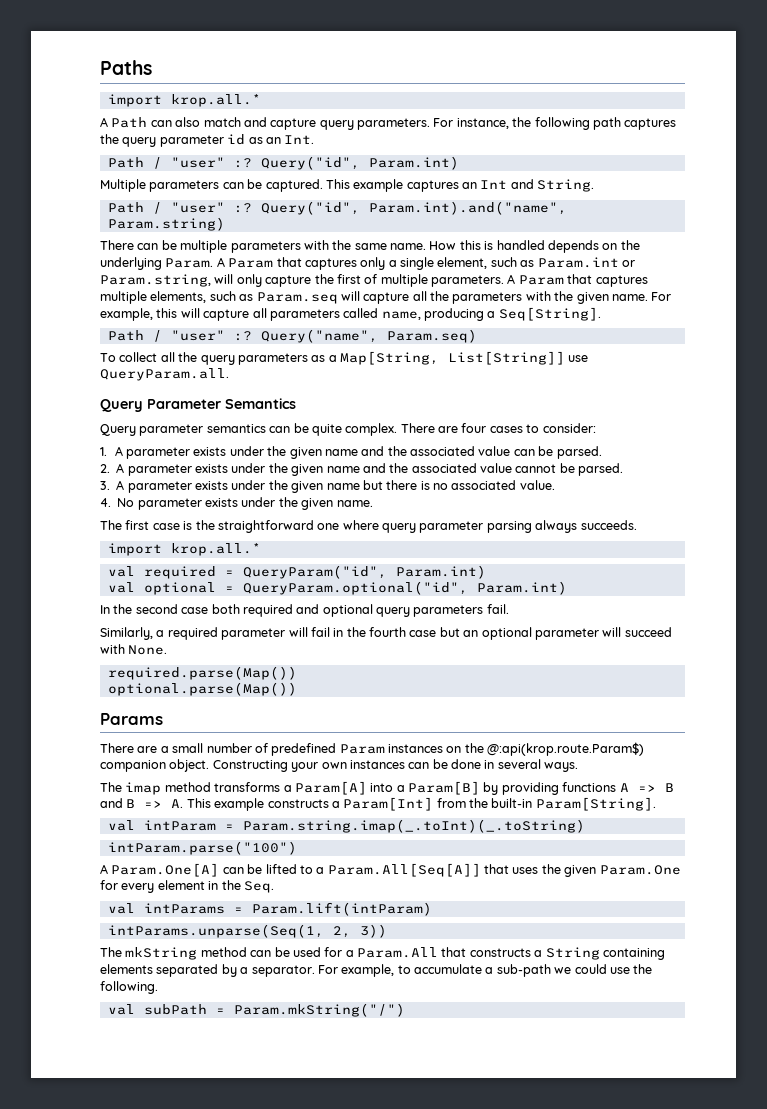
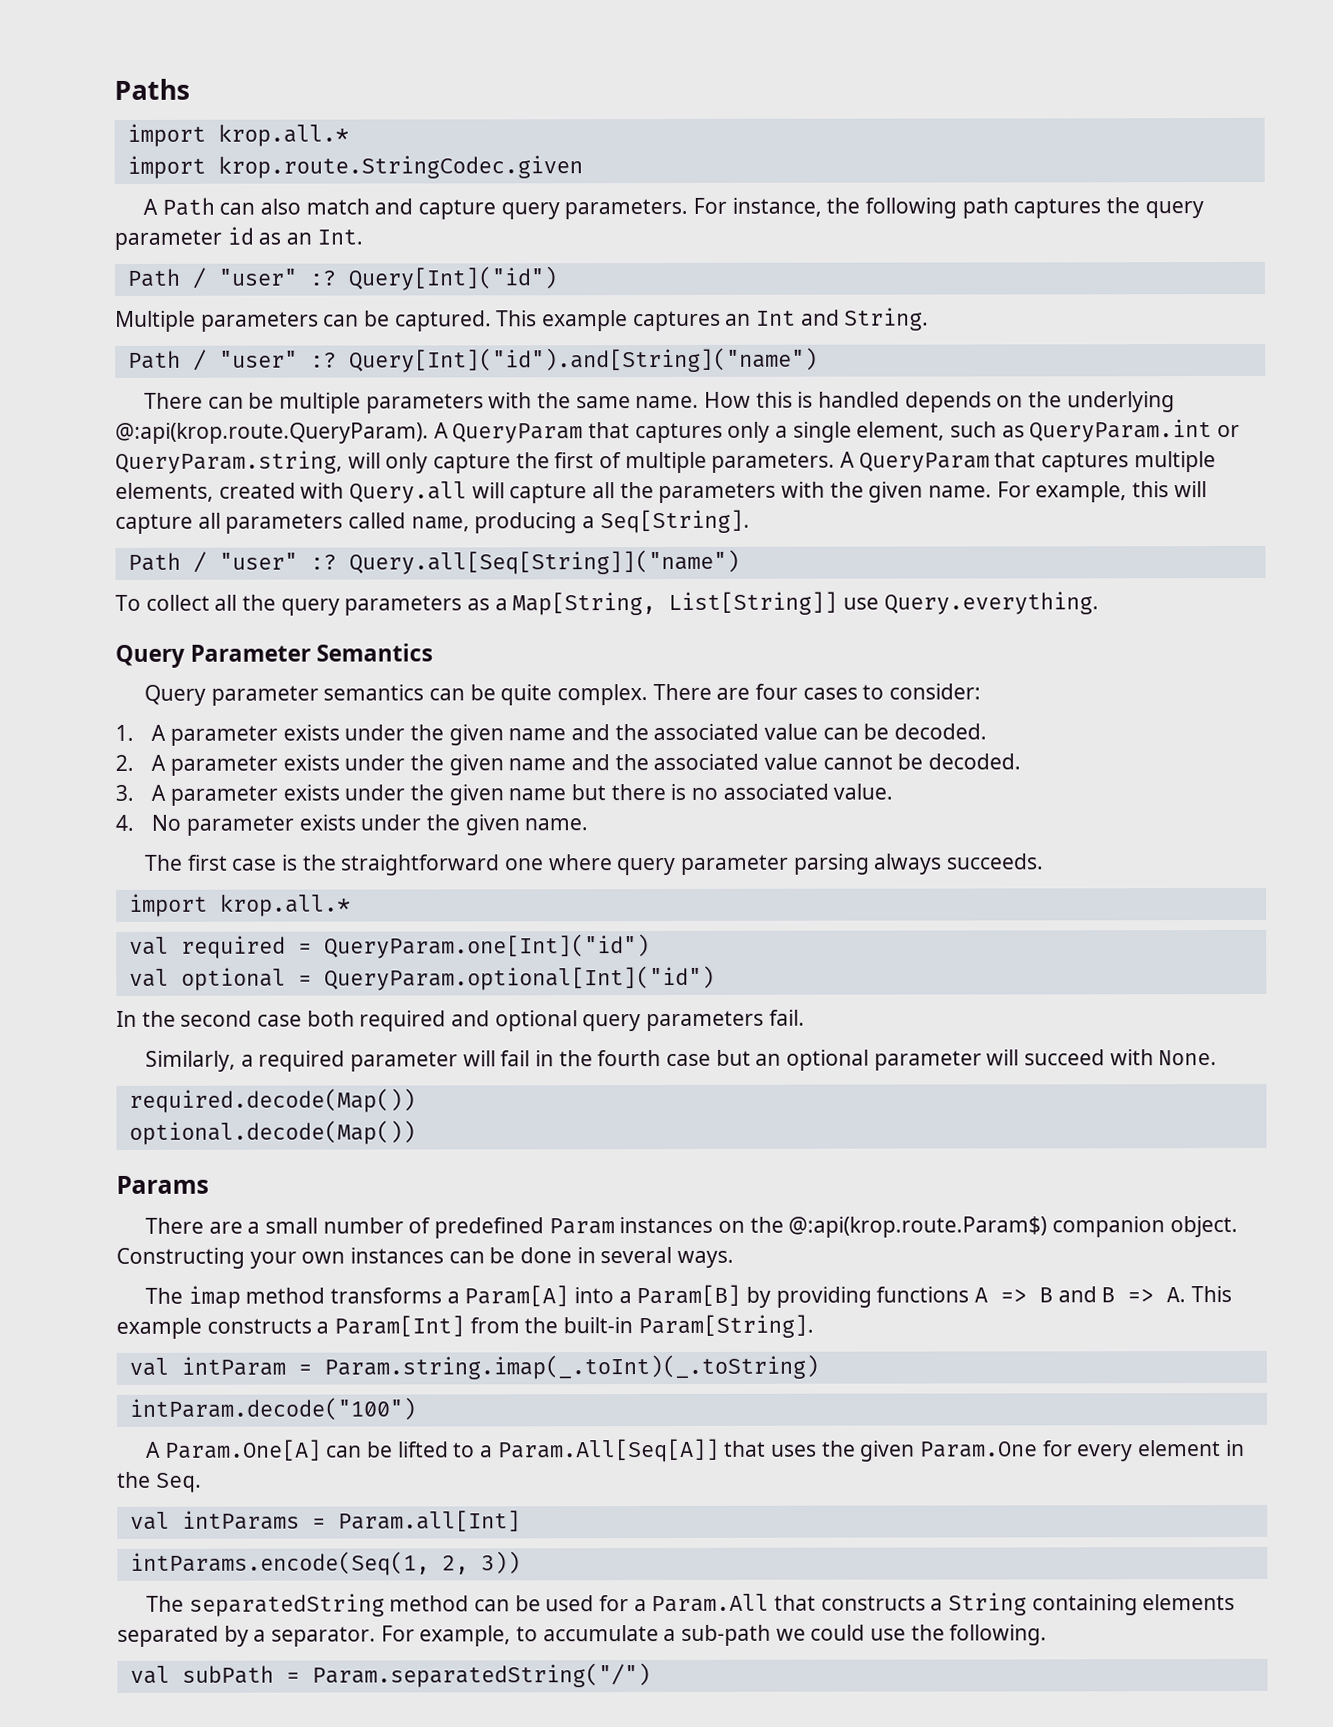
(261, 100) none -> [126,155,583,179] // import krop.route.StringCodec.given
[260,156,459,170] Query("id", Param.int) -> [347,266,557,291] Query[Int]("id")
[260,201,567,215] [107,217,225,231] Query("id", Param.int).and("name", Param.string) -> [348,347,818,373] Query[Int]("id").and[String]("name")
[165,257,274,268] Param. A Param -> [115,422,584,444] @:api(krop.route.QueryParam). A QueryParam
[537,257,635,268] [100,274,211,287] Param.int or Param.string, -> [1029,419,1241,443] [115,450,343,474] QueryParam.int or QueryParam.string,
[518,275,564,285] Param -> [858,452,990,473] QueryParam
[209,291,338,304] such as Param.seq -> [218,481,468,504] created with Query.all
[260,329,477,343] Query("name", Param.seq) -> [348,549,740,575] Query.all[Seq[String]]("name")
[100,368,229,381] QueryParam.all. -> [883,591,1099,615] Query.everything.
[556,446,602,459] parsed. -> [893,723,987,740] decoded.
[578,463,624,476] parsed. -> [927,753,1021,770] decoded.
[242,565,486,579] QueryParam("id", Param.int) -> [323,934,650,959] QueryParam.one[Int]("id")
[242,581,567,595] QueryParam.optional("id", Param.int) -> [323,965,715,991] QueryParam.optional[Int]("id")
[107,666,297,680] [107,682,297,696] required.parse(Map()) // optional.parse(Map()) -> [128,1088,416,1113] [128,1120,416,1145] required.decode(Map()) // optional.decode(Map())
[107,841,297,855] intParam.parse("100") -> [128,1397,416,1421] intParam.decode("100")
[251,902,432,916] [107,924,324,938] Param.lift(intParam) // intParams.unparse(Seq(1, -> [337,1510,521,1532] [129,1551,430,1576] Param.all[Int] // intParams.encode(Seq(1,
[125,947,198,960] mkString -> [188,1593,385,1617] separatedString
[233,1003,405,1017] Param.mkString("/") -> [311,1663,651,1688] Param.separatedString("/")

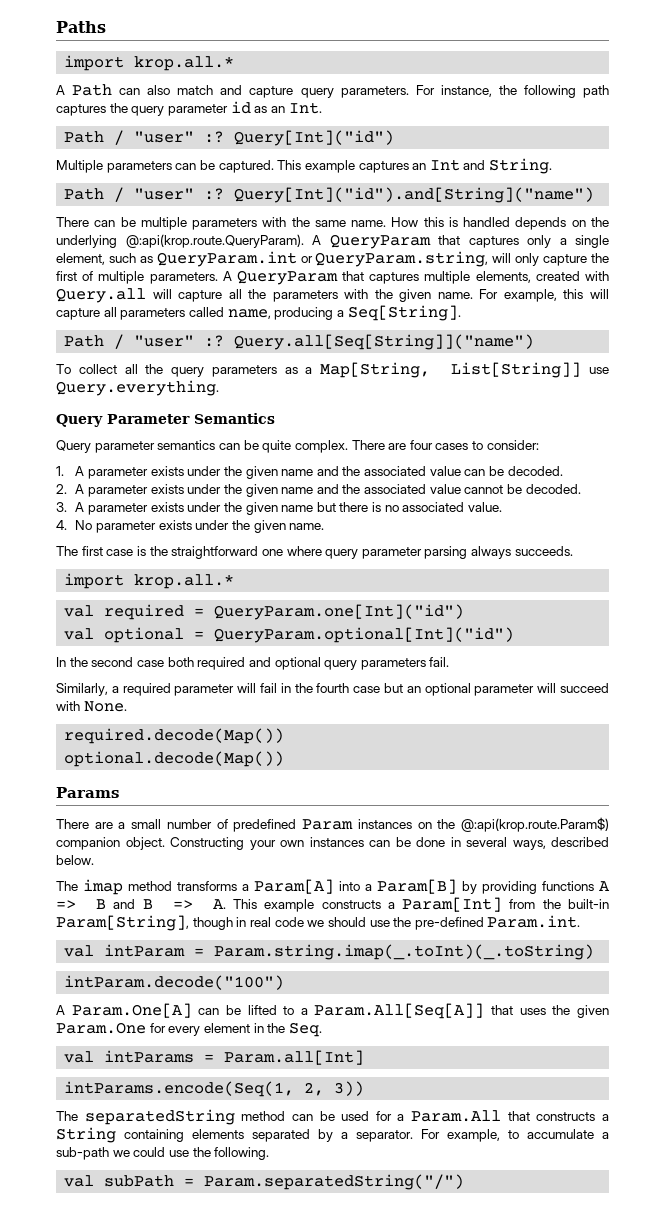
[126,155,583,179] // import krop.route.StringCodec.given -> (235, 63) none
[677,1250,735,1268] ways. -> [512,837,609,850] [56,855,94,865] ways, described below.
[637,1314,814,1339] Param[String]. -> [56,915,581,931] Param[String], though in real code we should use the pre-defined Param.int.

